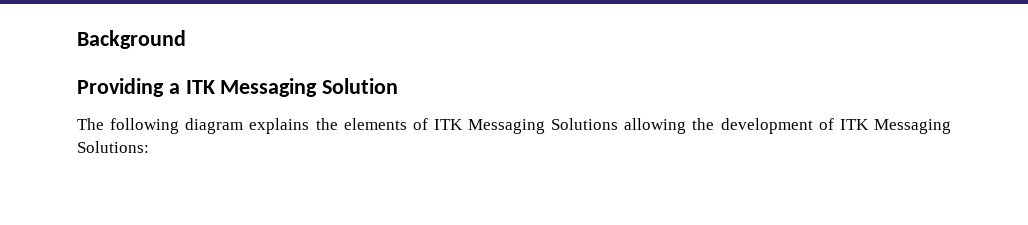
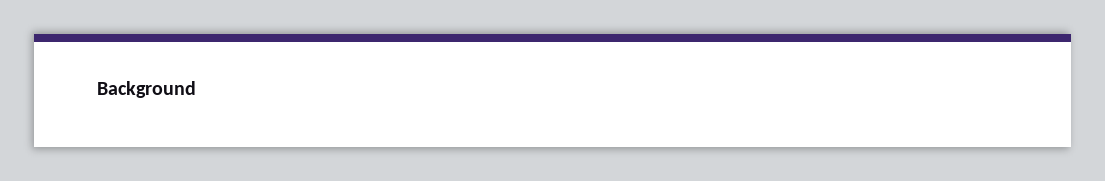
[77,78,399,97] [77,118,951,134] [77,141,149,153] // Providing a ITK Messaging Solution // The following diagram explains the elements of ITK Messaging Solutions allowing the development of ITK Messaging Solutions: -> (196, 89) none

